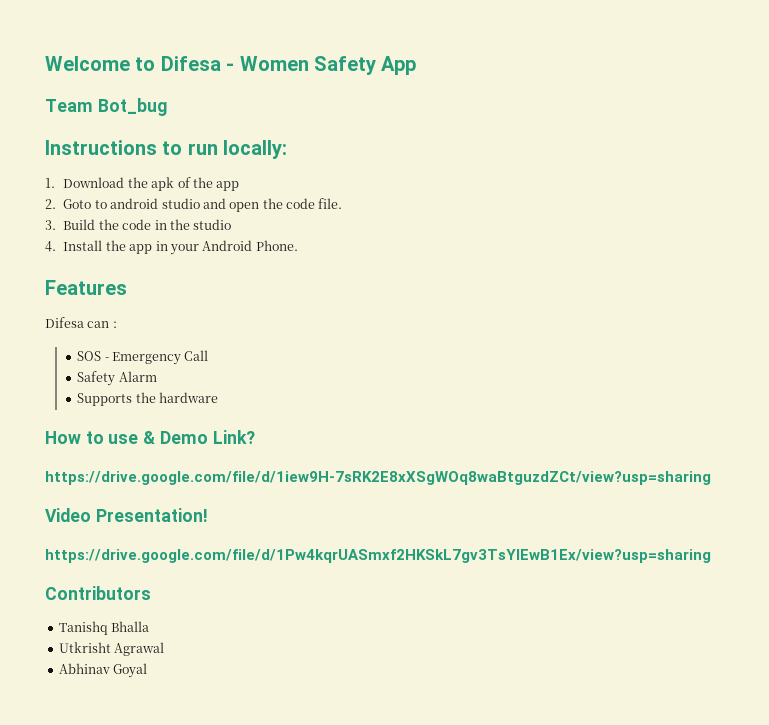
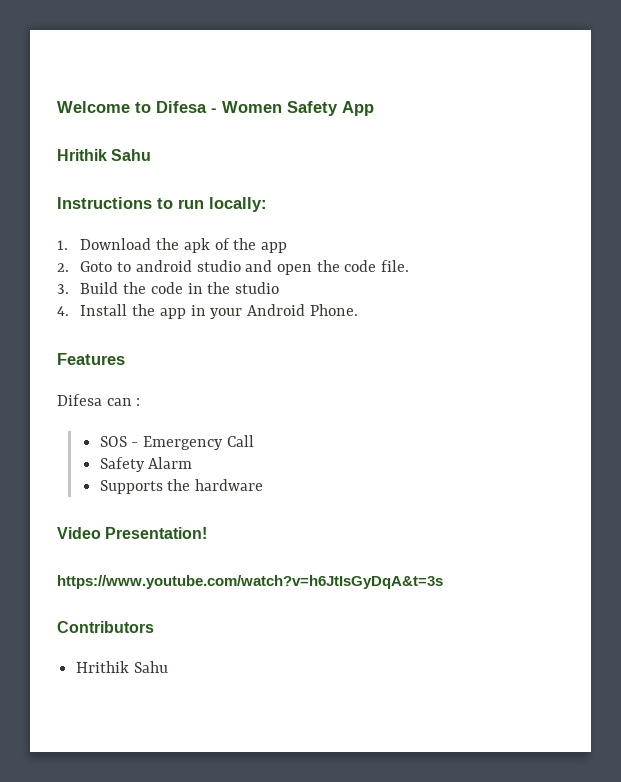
[45,98,167,116] Team Bot_bug -> [57,149,152,161] Hrithik Sahu
[45,430,255,444] [45,471,711,485] // How to use & Demo Link? // https://drive.google.com/file/d/1iew9H-7sRK2E8xXSgWOq8waBtguzdZCt/view?usp=sharing -> (264, 485) none
[45,549,711,563] https://drive.google.com/file/d/1Pw4kqrUASmxf2HKSkL7gv3TsYIEwB1Ex/view?usp=sharing -> [57,575,443,589] https://www.youtube.com/watch?v=h6JtIsGyDqA&t=3s
[58,621,150,635] [58,642,165,656] [58,663,148,678] Tanishq Bhalla // Utkrisht Agrawal // Abhinav Goyal -> [76,661,168,673] Hrithik Sahu

